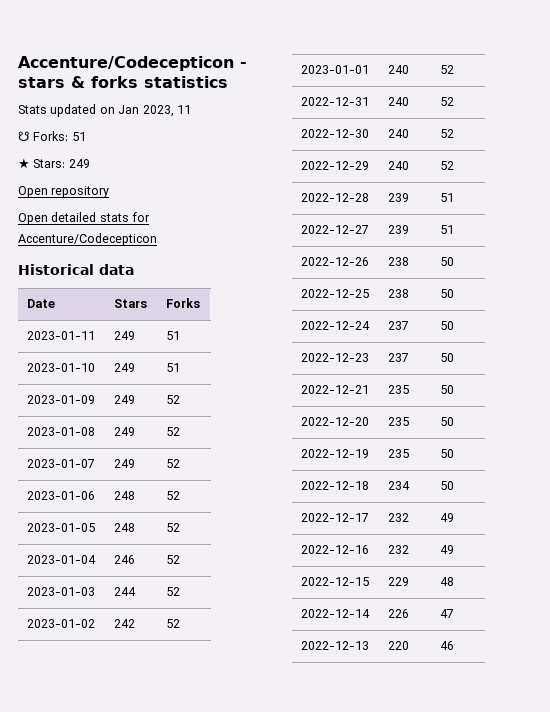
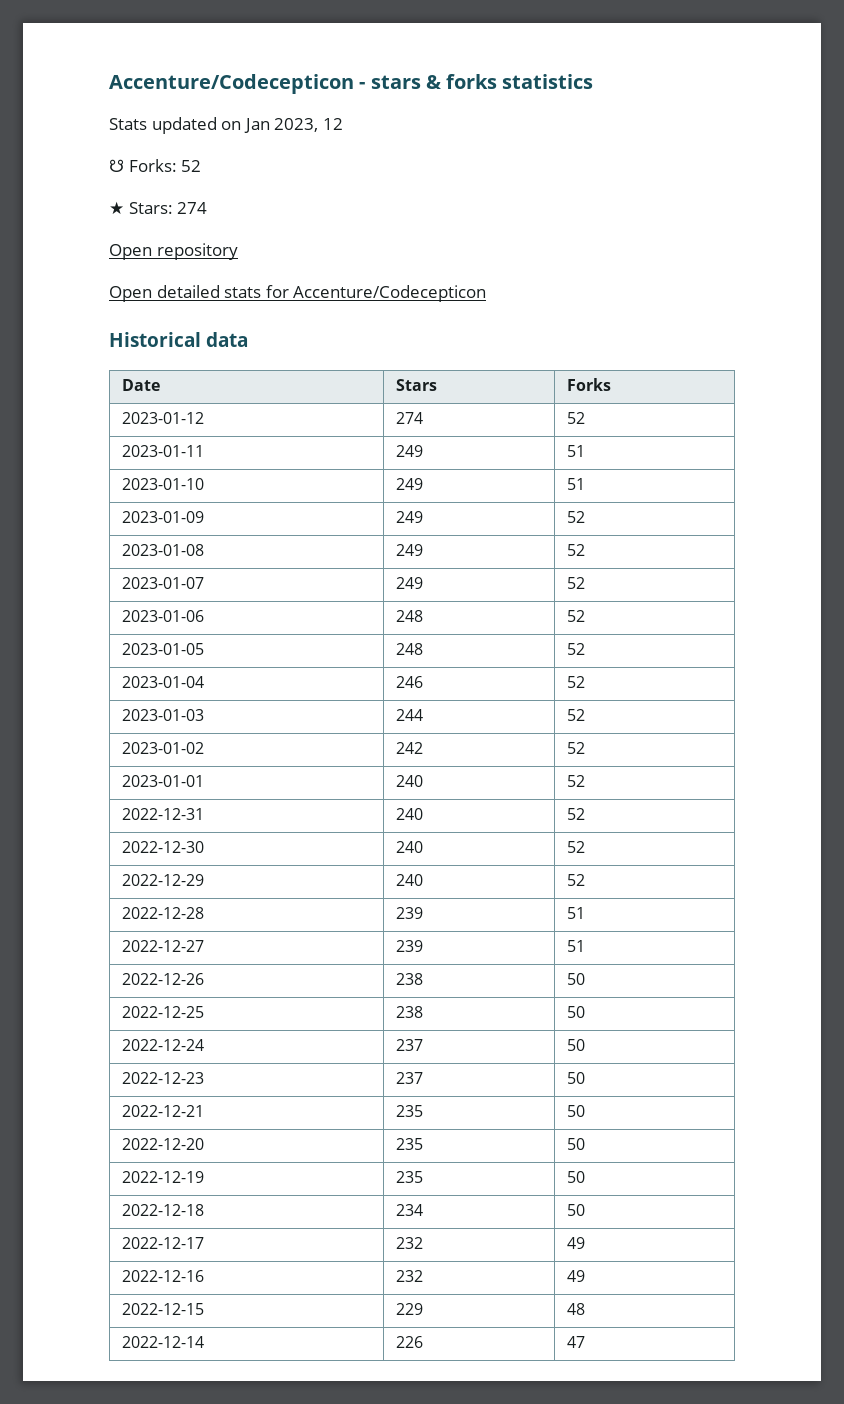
[176,105,191,114] 11 -> [322,118,343,130] 12
[71,132,86,141] 51 -> [181,160,202,172] 52
[68,159,90,168] 249 -> [177,202,208,214] 274
(201, 303) none -> [122,412,205,424] [396,412,424,424] [567,412,586,424] // 2023-01-12 | 274 | 52
[301,641,370,650] [388,641,410,650] [440,641,455,650] // 2022-12-13 | 220 | 46 -> (586, 1342) none

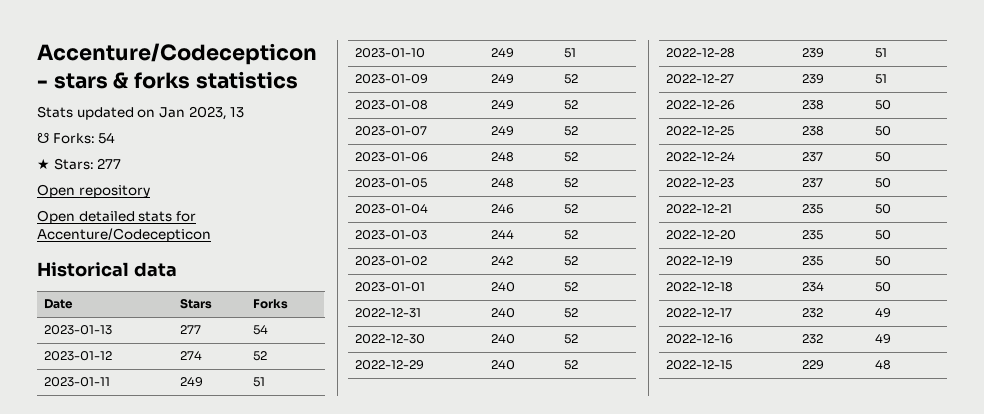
[322,118,343,130] 12 -> [230,107,245,118] 13
[181,160,202,172] 52 -> [98,132,116,144] 54
[177,202,208,214] 274 -> [97,158,122,169] 277
(612, 384) none -> [44,325,113,335] [180,325,202,334] [253,325,269,335] // 2023-01-13 | 277 | 54
[122,1336,205,1348] [396,1336,424,1348] [567,1336,586,1348] // 2022-12-14 | 226 | 47 -> (892, 365) none

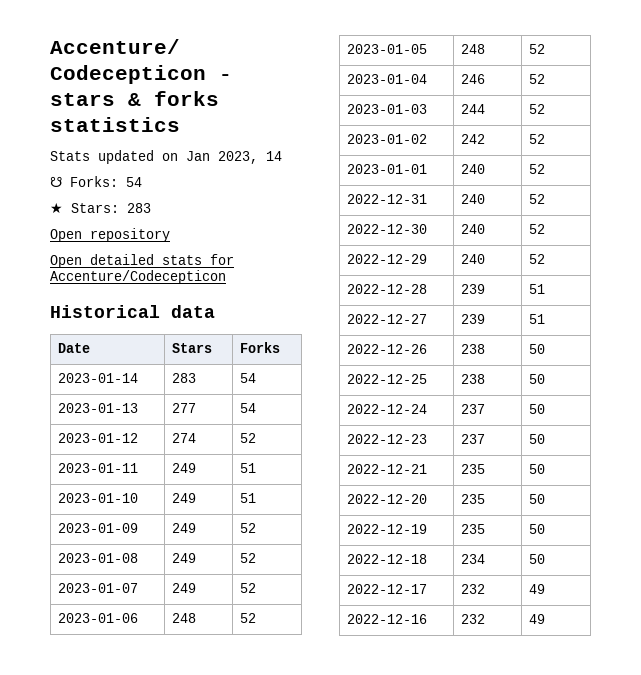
[230,107,245,118] 13 -> [266,151,282,161] 14
[97,158,122,169] 277 -> [127,203,151,213] 283
(289, 304) none -> [58,373,139,383] [172,373,197,383] [240,373,257,383] // 2023-01-14 | 283 | 54
[666,360,733,370] [802,360,825,370] [875,360,892,370] // 2022-12-15 | 229 | 48 -> (546, 619) none

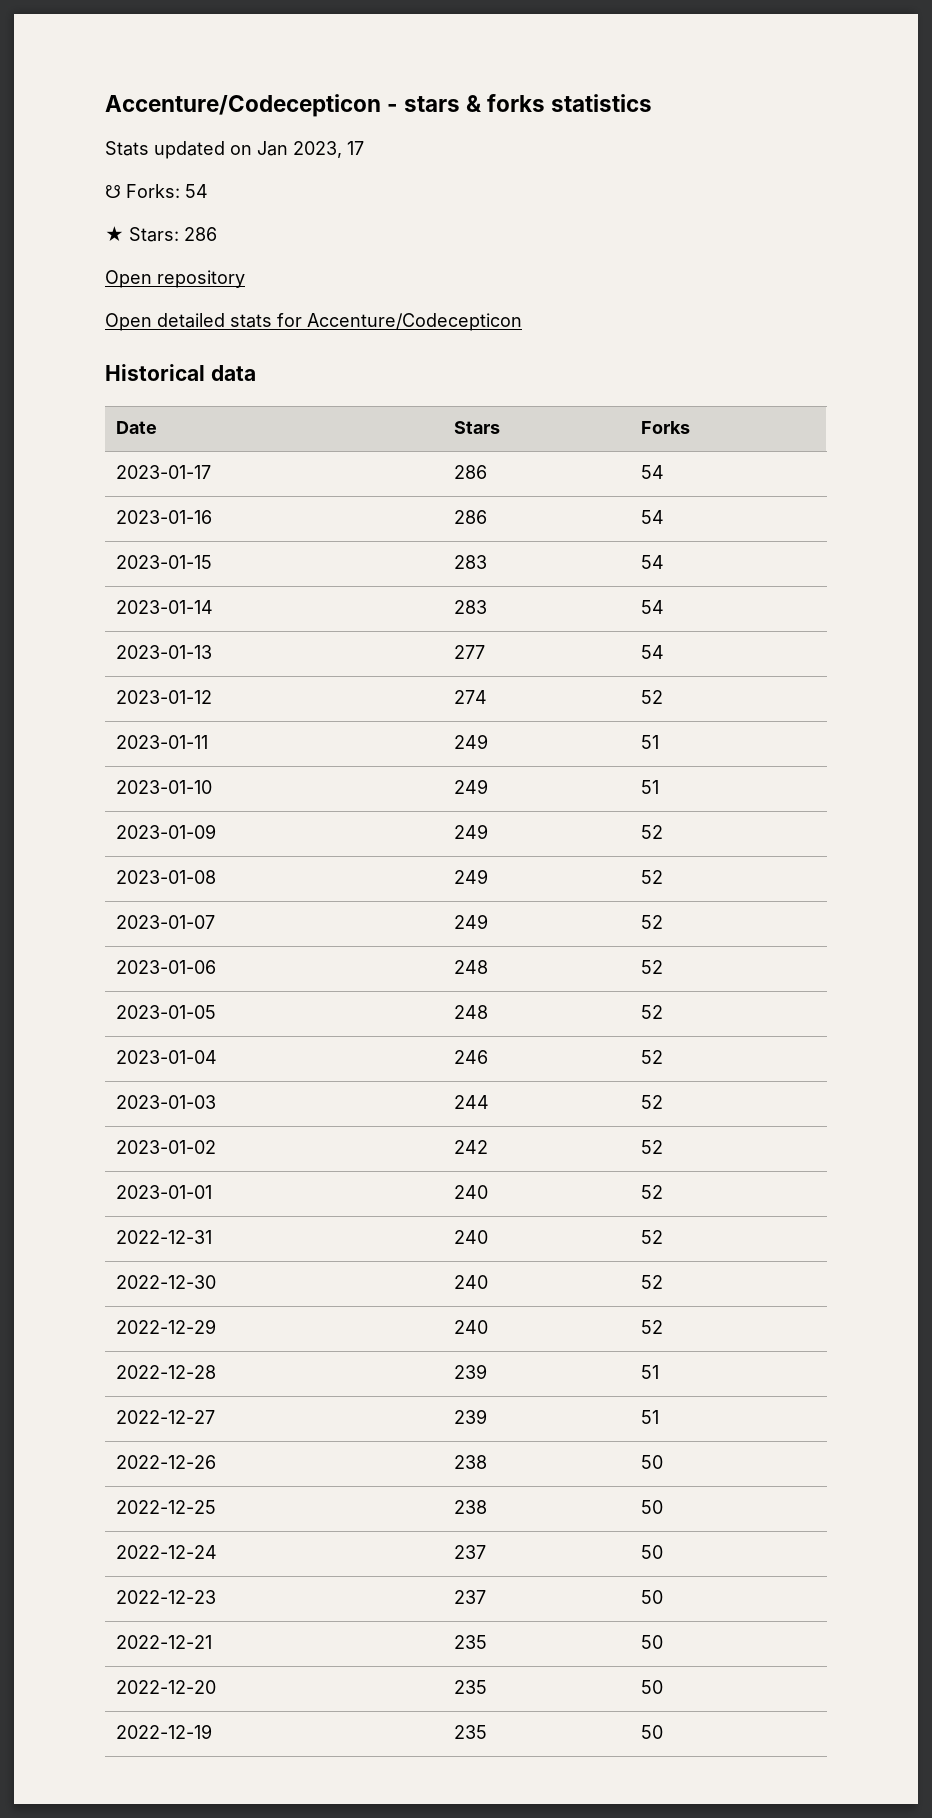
[266,151,282,161] 14 -> [347,141,364,155] 17
[127,203,151,213] 283 -> [184,227,217,241] 286
(281, 347) none -> [115,465,211,479] [453,465,487,479] [640,465,664,479] [115,510,212,524] [453,510,487,524] [640,510,664,524] [115,555,212,569] [453,555,487,569] [640,555,664,569] // 2023-01-17 | 286 | 54 // 2023-01-16 | 286 | 54 // 2023-01-15 | 283 | 54
[347,554,428,564] [461,554,486,564] [529,554,546,564] [347,584,428,594] [461,584,486,594] [529,584,546,594] [347,614,428,624] [461,614,486,624] [529,614,546,624] // 2022-12-18 | 234 | 50 // 2022-12-17 | 232 | 49 // 2022-12-16 | 232 | 49 -> (663, 1732) none

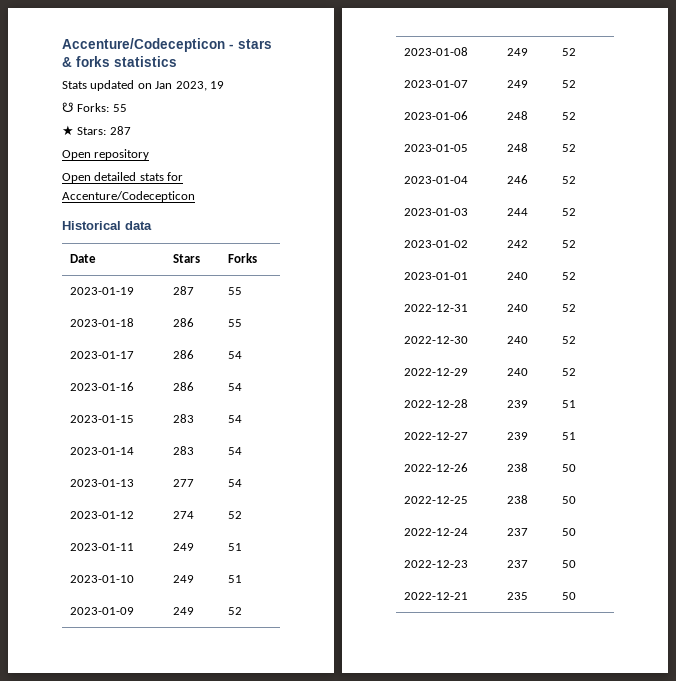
[347,141,364,155] 17 -> [209,81,224,89] 19
[185,184,208,198] 54 -> [112,104,127,112] 55
[184,227,217,241] 286 -> [109,126,131,135] 287
(690, 427) none -> [69,287,134,295] [172,286,194,295] [227,287,242,295] [69,318,134,327] [172,318,194,327] [227,319,242,327] // 2023-01-19 | 287 | 55 // 2023-01-18 | 286 | 55
[115,1680,216,1694] [453,1680,487,1694] [640,1680,663,1694] [115,1724,212,1739] [453,1725,487,1739] [640,1725,663,1739] // 2022-12-20 | 235 | 50 // 2022-12-19 | 235 | 50 -> (576, 596) none

